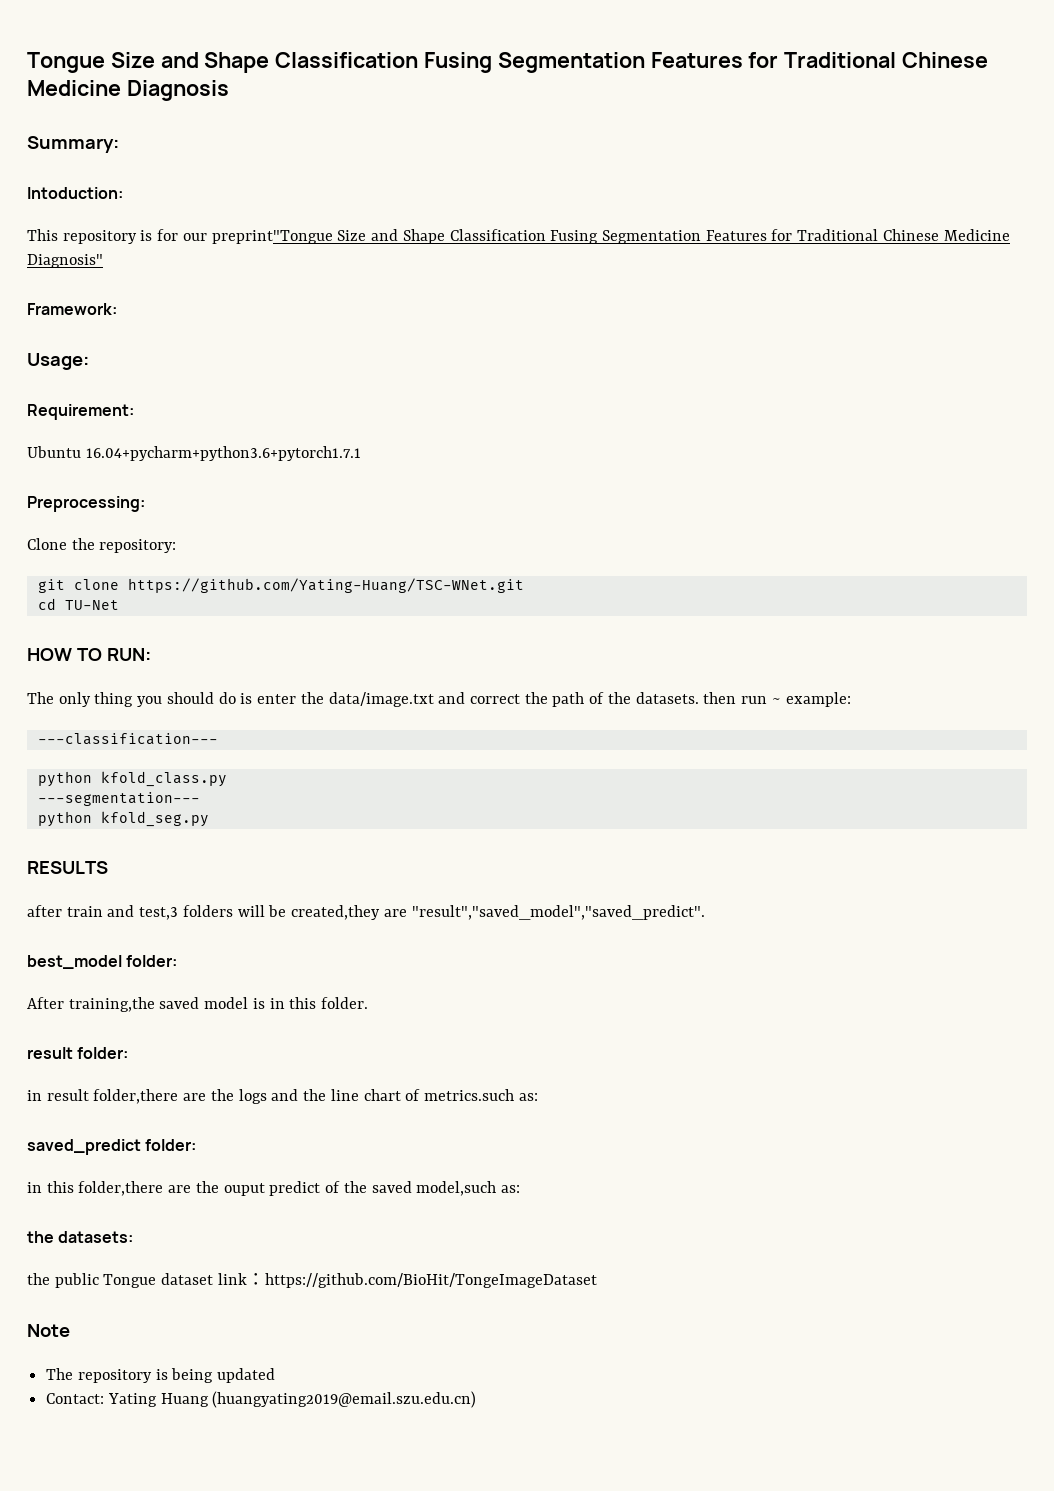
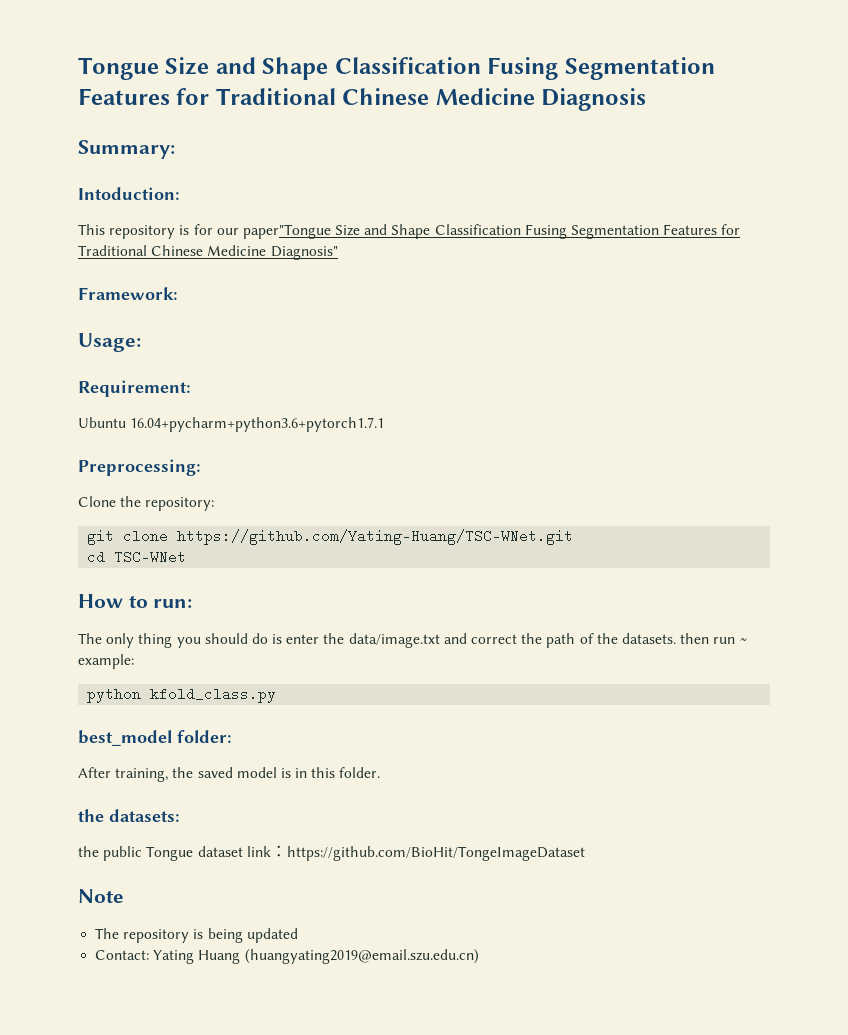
[211,230,333,244] preprint"Tongue -> [242,224,331,239] paper"Tongue
[64,600,119,610] [27,648,151,661] TU-Net // HOW TO RUN: -> [114,550,187,564] [78,594,193,608] TSC-WNet // How to run:
[37,733,218,745] // ---classification--- -> (134, 661) none
[37,792,200,806] [37,811,209,827] [27,861,108,874] [27,905,705,920] // ---segmentation--- // python kfold_seg.py // RESULTS // after train and test,3 folders will be created,they are "result","saved_model","saved_predict". -> (277, 695) none
[68,997,155,1012] training,the -> [115,767,194,782] training, the
[27,1047,129,1059] [27,1089,538,1104] [27,1139,197,1155] [27,1181,520,1196] // result folder: // in result folder,there are the logs and the line chart of metrics.such as: // saved_predict folder: // in this folder,there are the ouput predict of the saved model,such as: -> (381, 772) none

